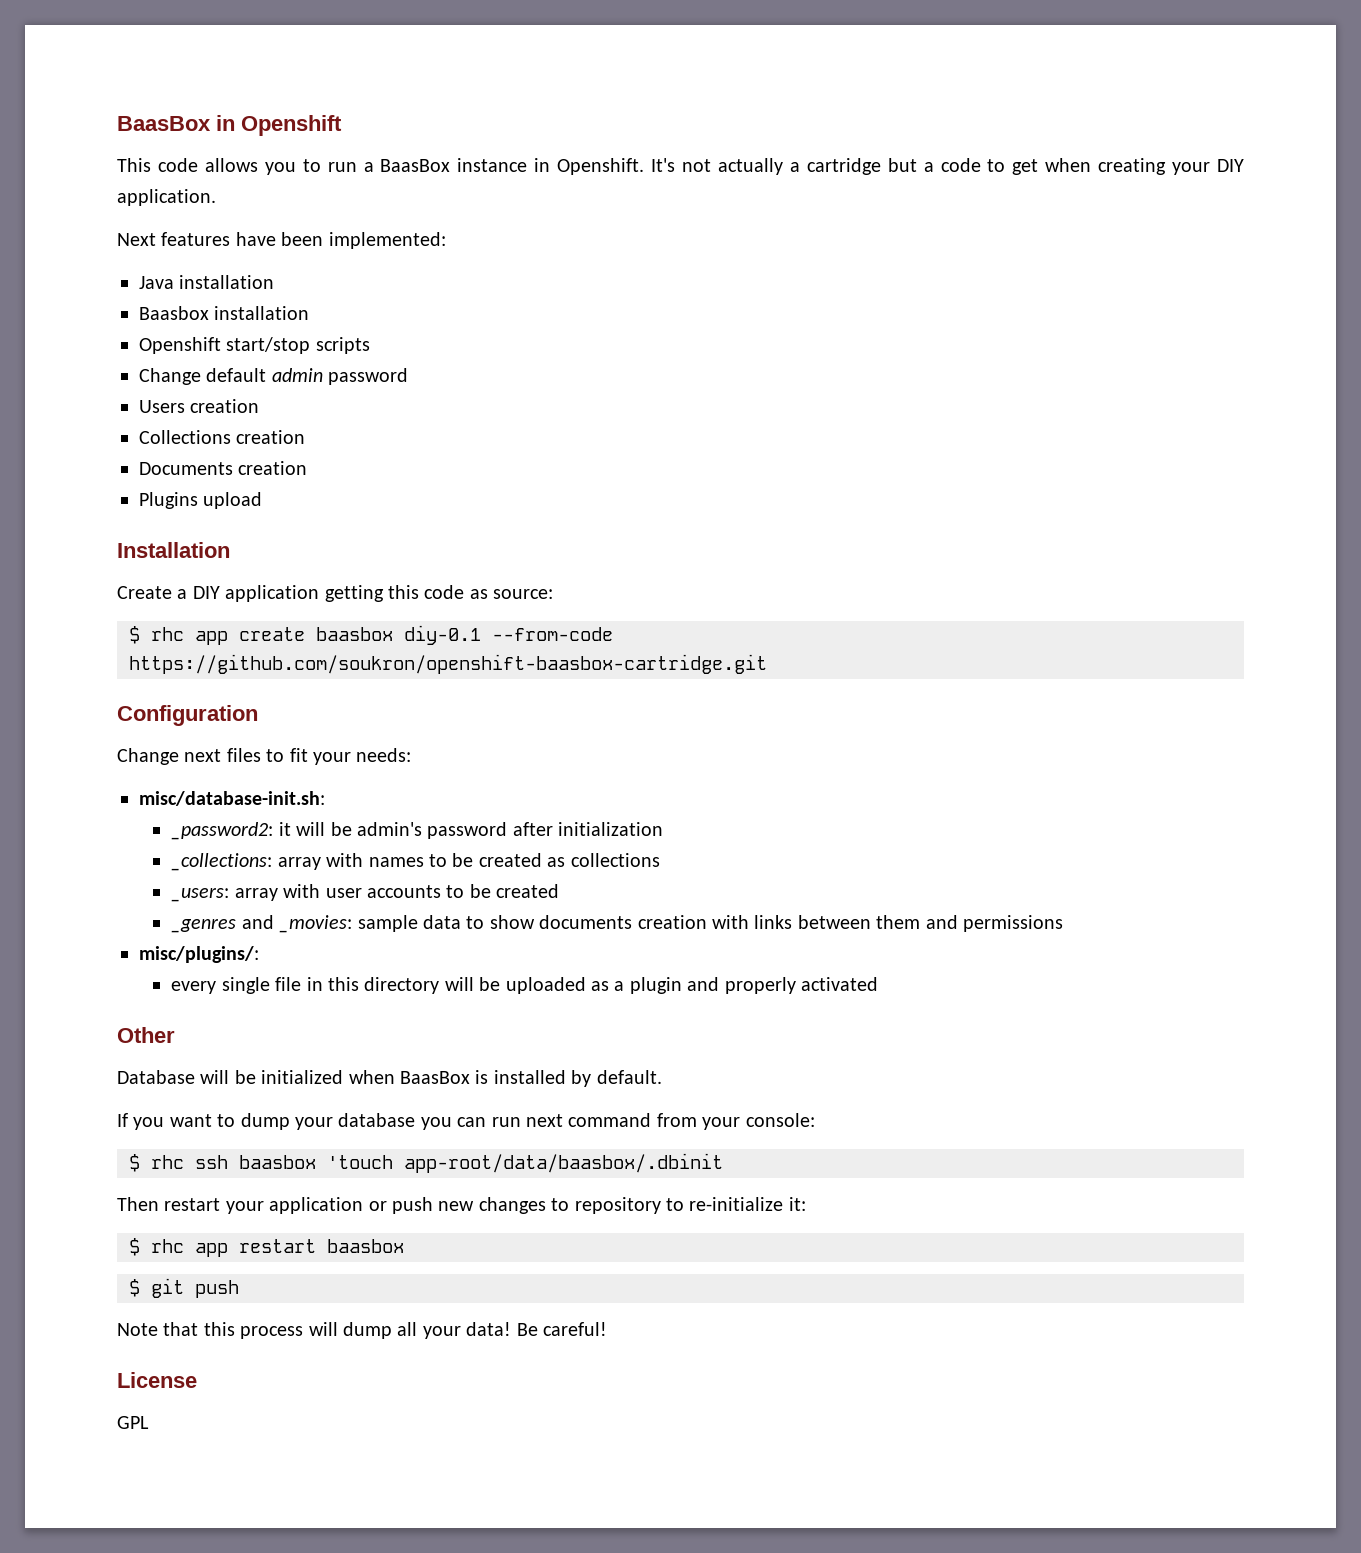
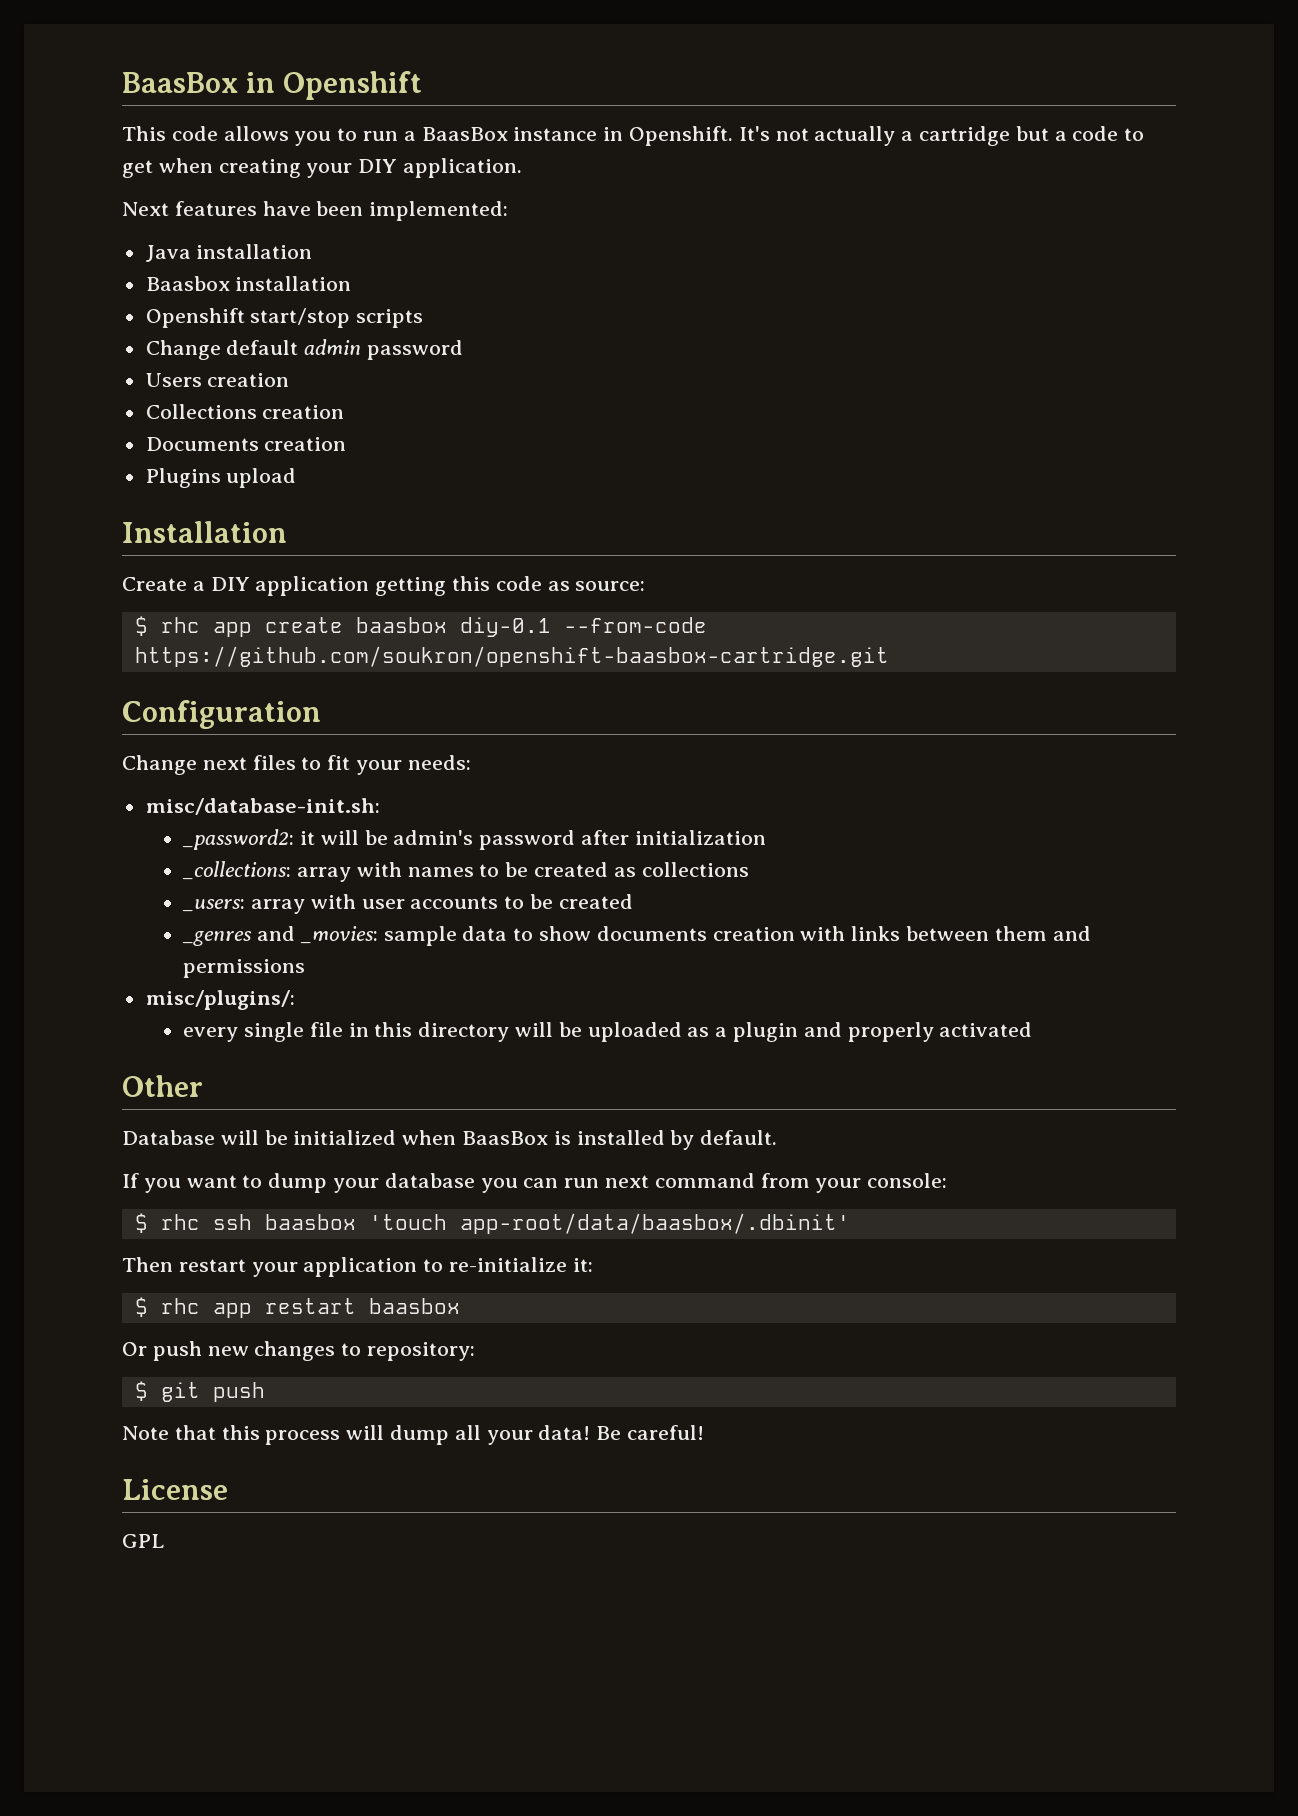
[404,1153,723,1173] app-root/data/baasbox/.dbinit -> [459,1213,850,1234] app-root/data/baasbox/.dbinit'
[368,1197,661,1214] or push new changes to repository -> (418, 1267) none
(404, 1246) none -> [122,1341,476,1361] // Or push new changes to repository:

